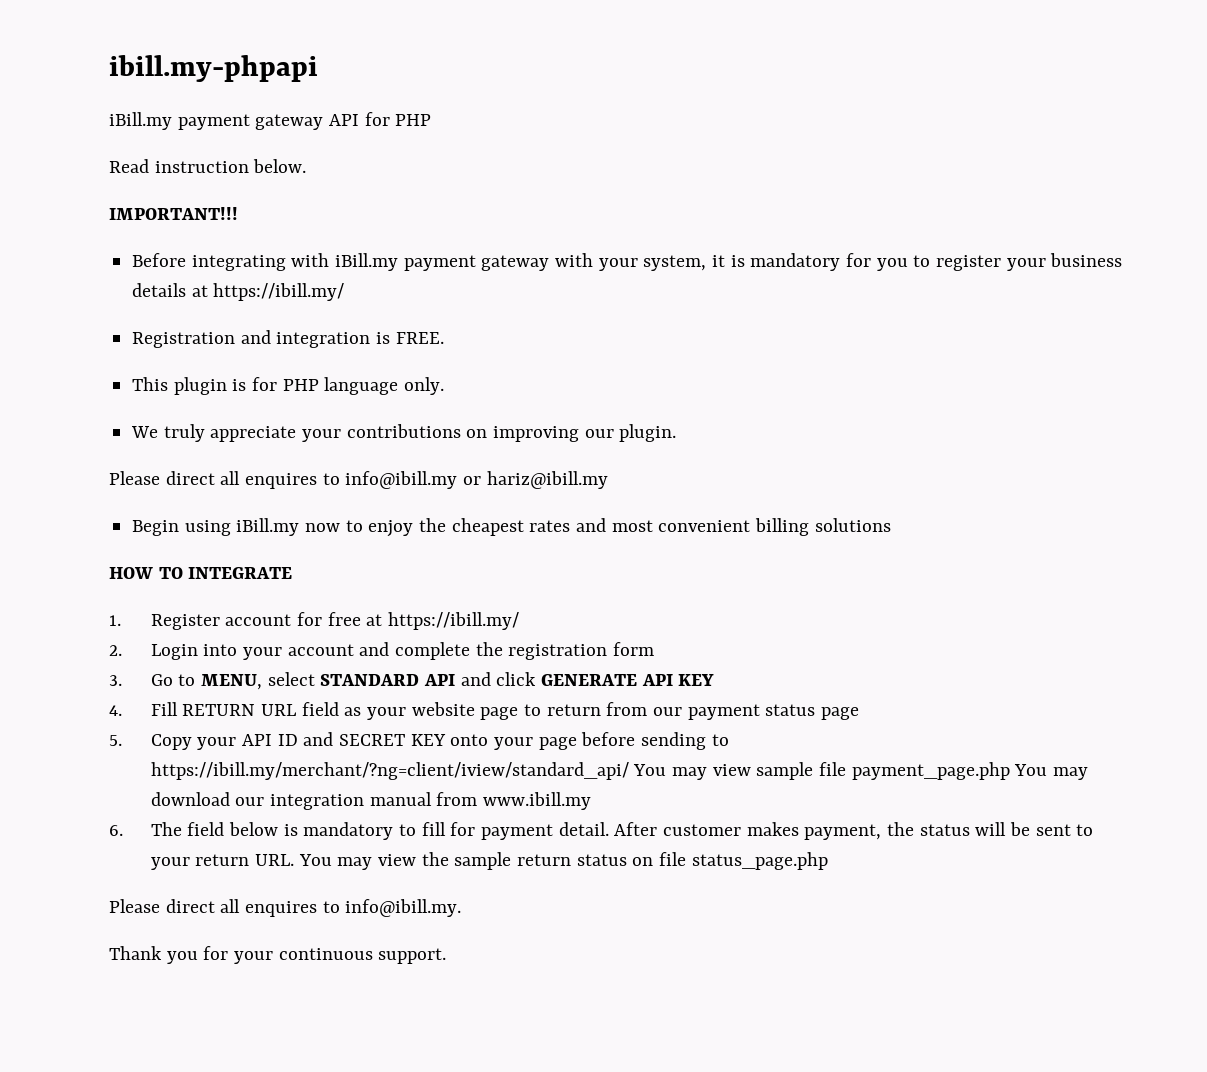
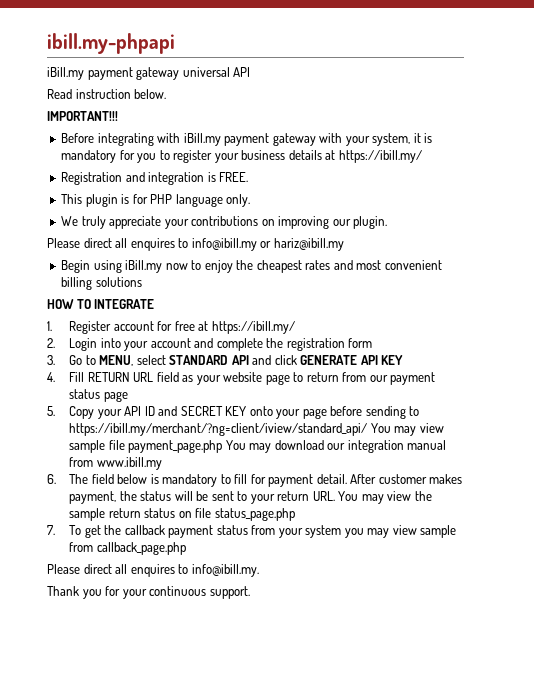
[329,112,432,126] API for PHP -> [182,67,251,77] universal API
(828, 861) none -> [47,525,457,538] [69,542,186,555] // 7. To get the callback payment status from your system you may view sample from callback_page.php

